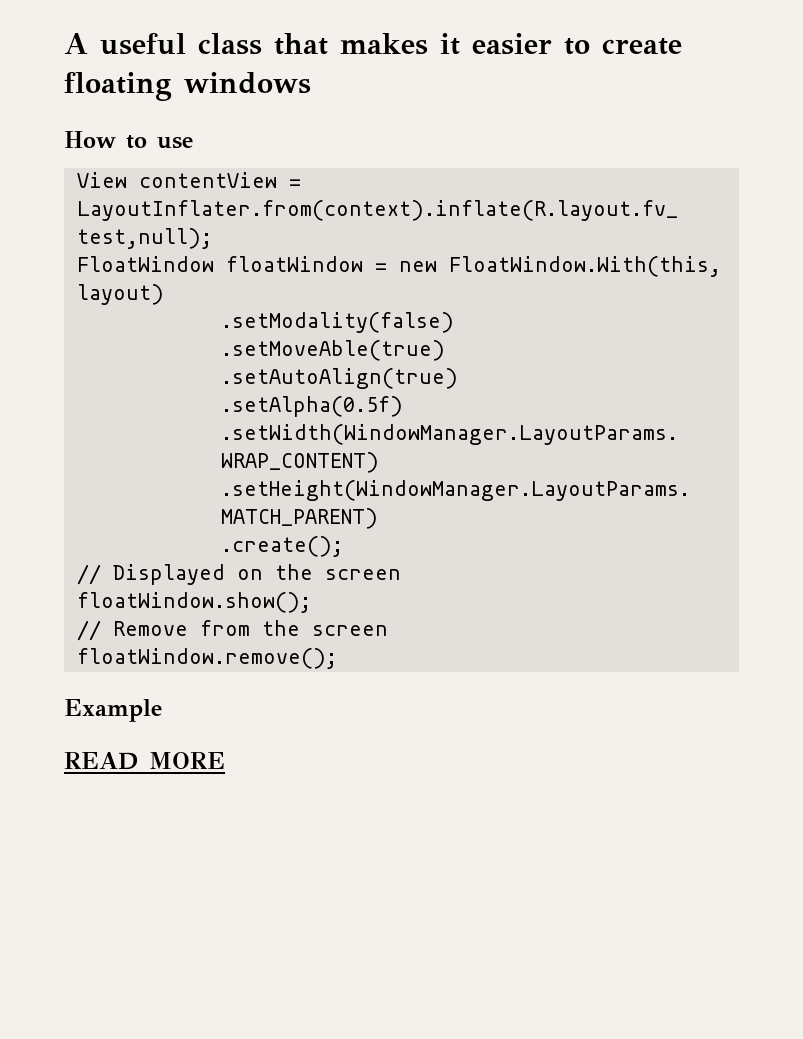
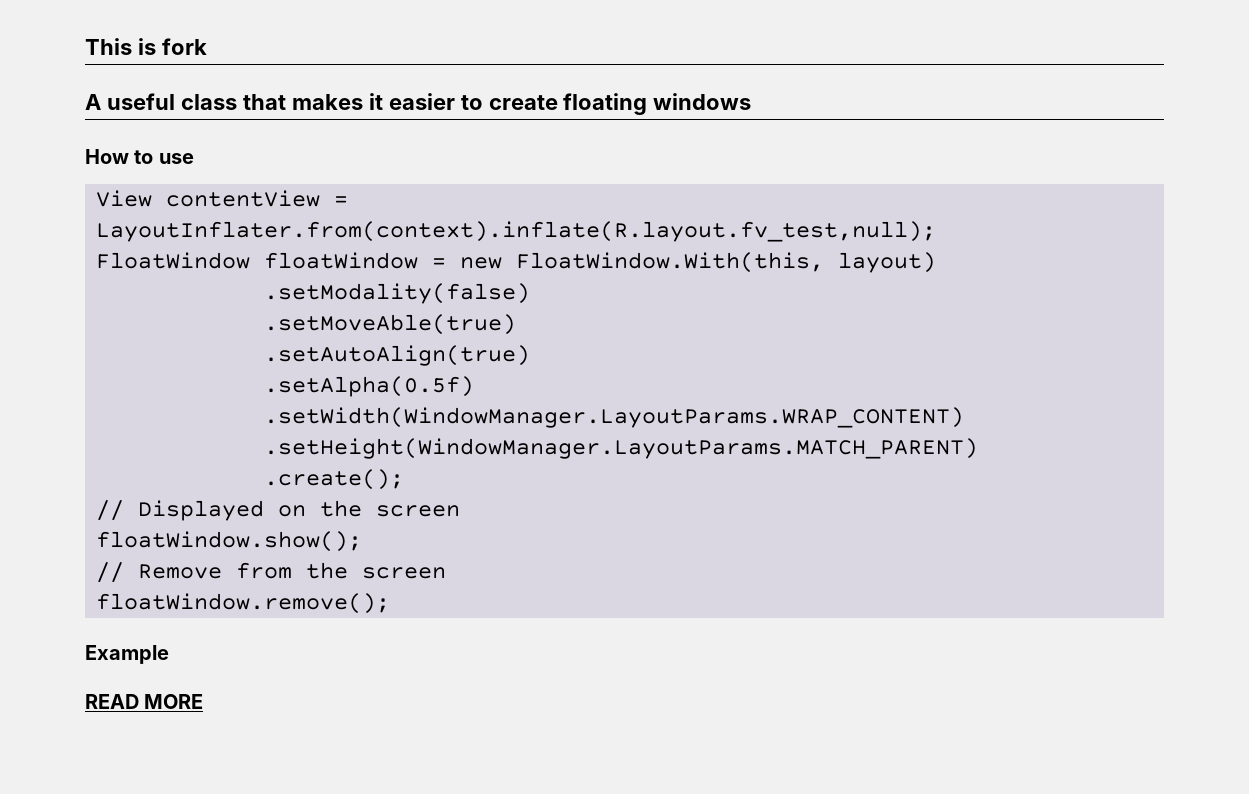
(64, 43) none -> [85,38,207,55] This is fork //

